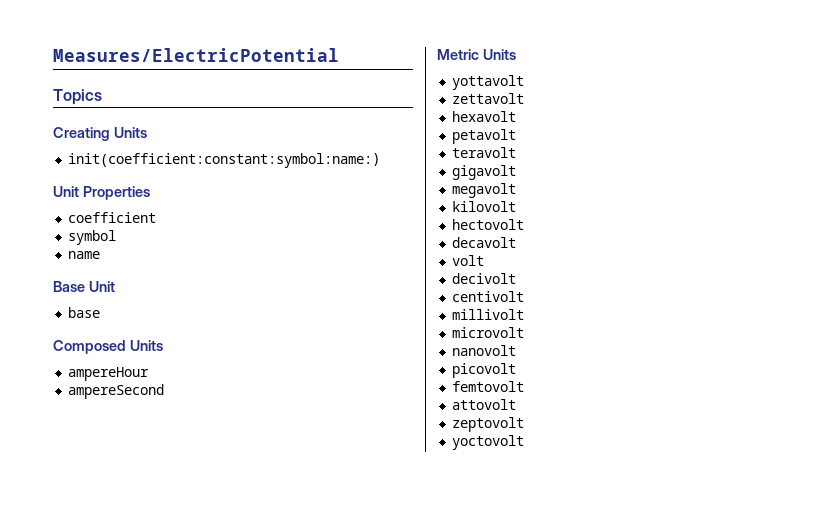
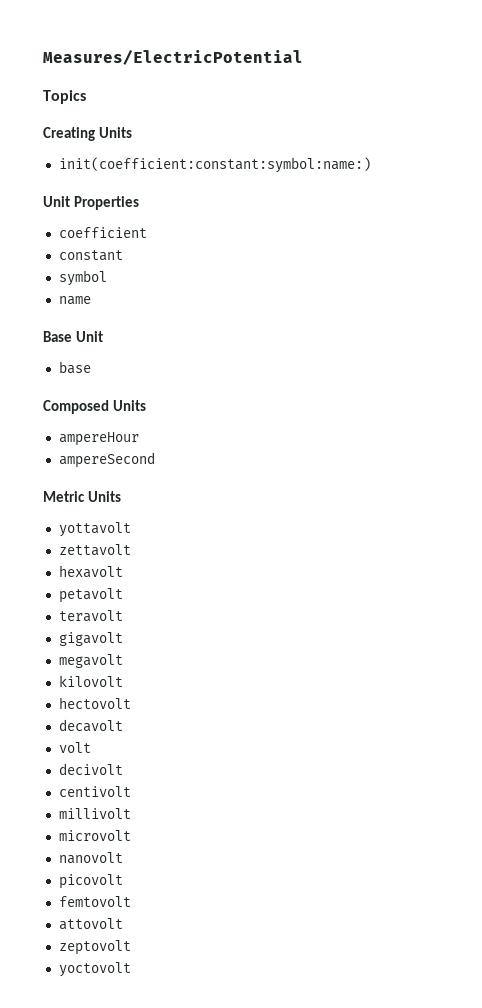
(157, 217) none -> [58,250,123,261] // constant

